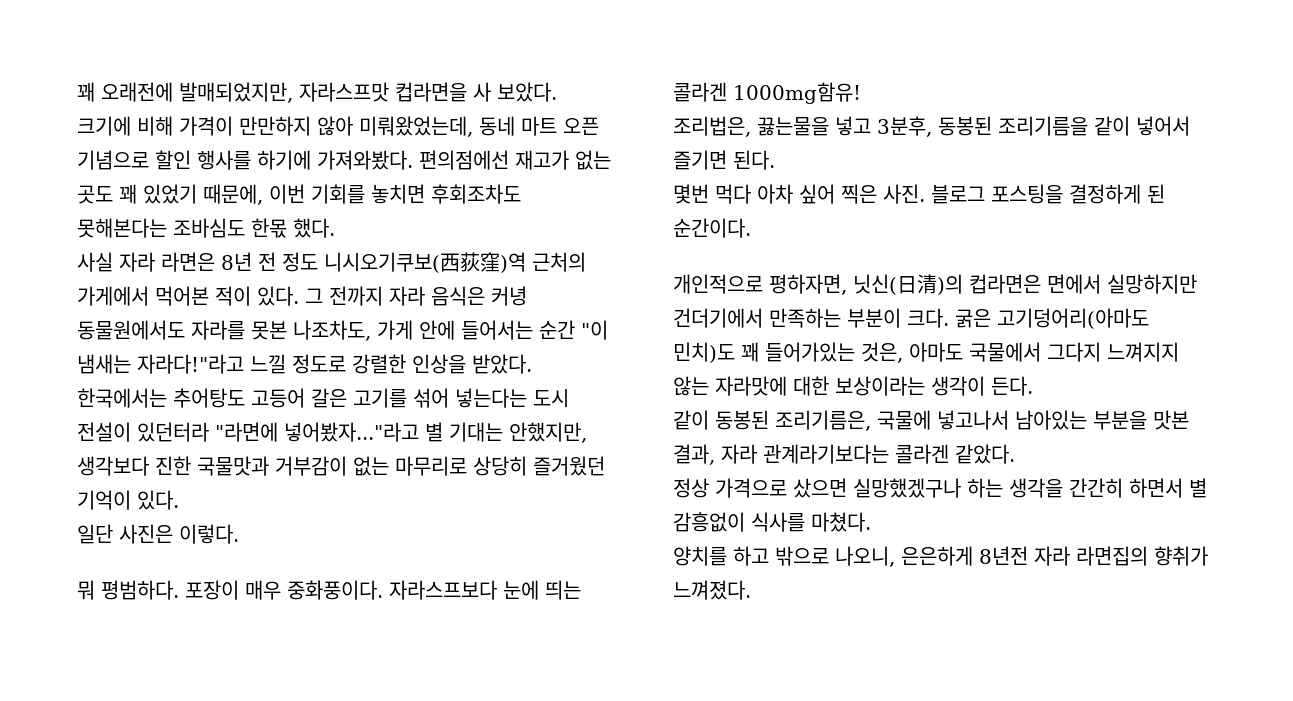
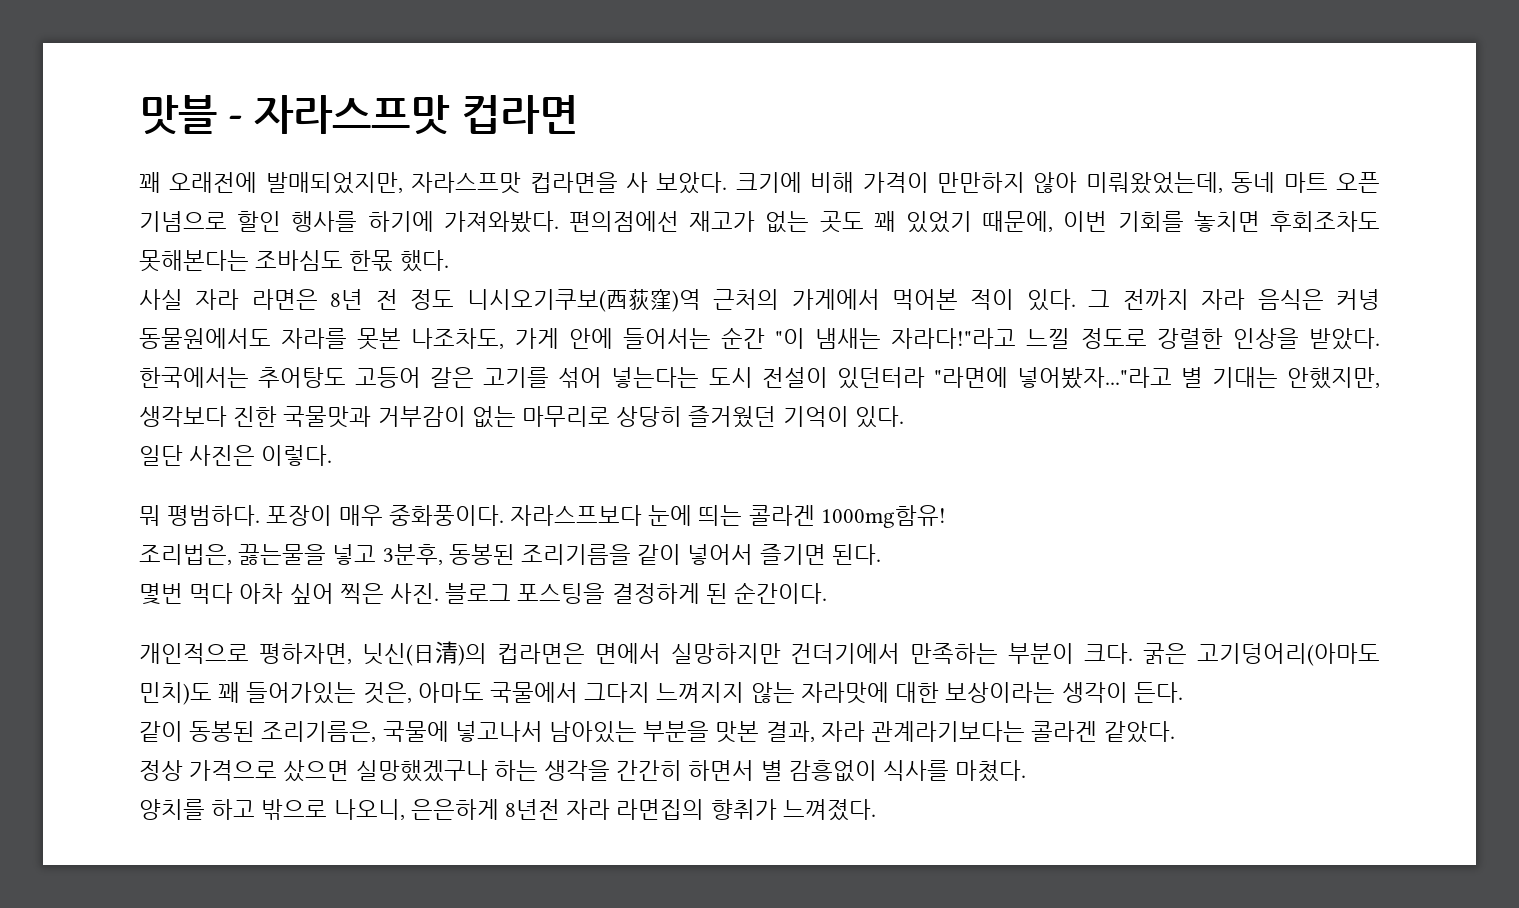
(77, 92) none -> [139,95,578,135] 맛블 - 자라스프맛 컵라면 //

